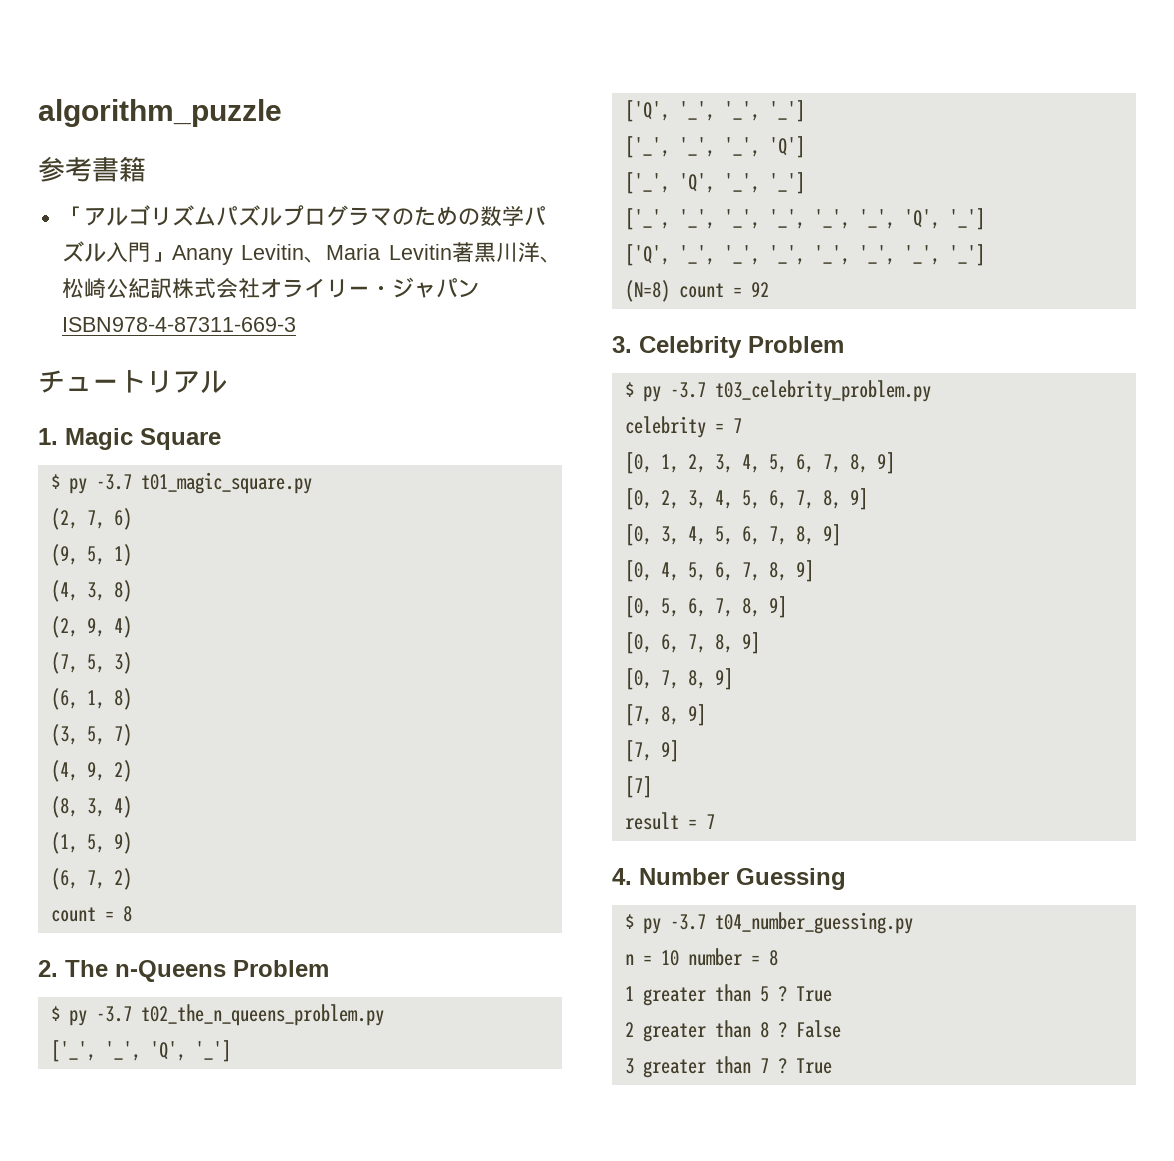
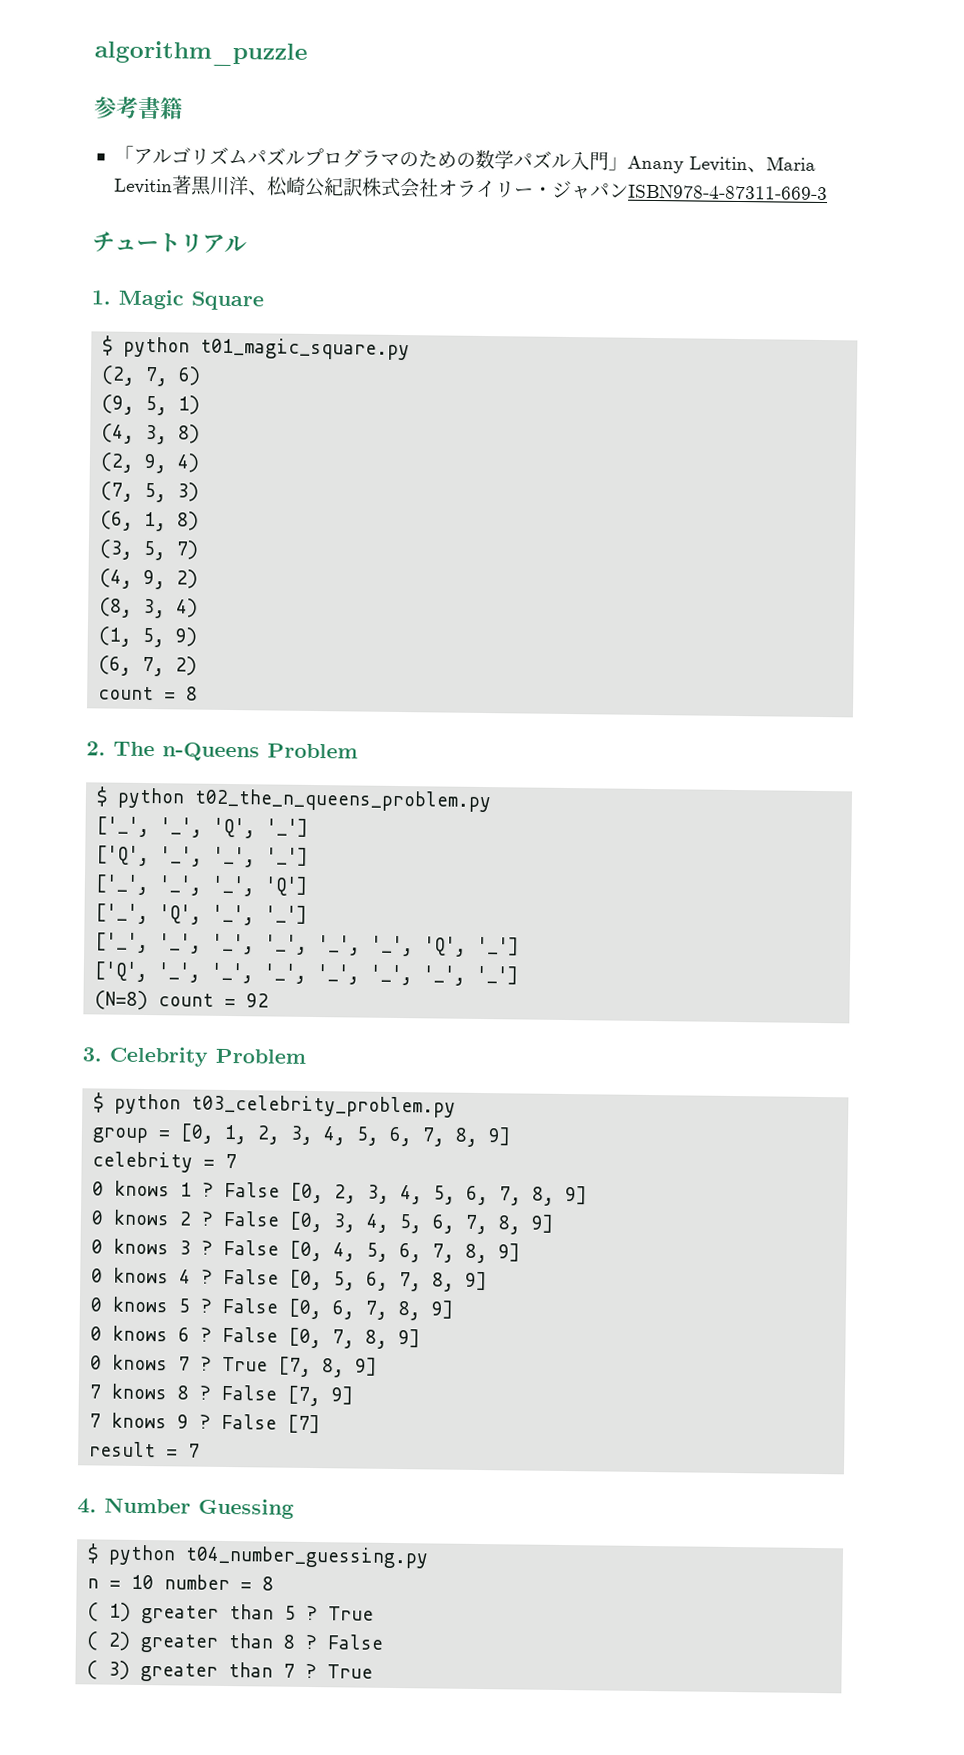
[68,474,132,494] py -3.7 -> [123,336,191,358] python
[68,1006,132,1026] py -3.7 -> [117,787,186,809] python
[642,382,706,402] py -3.7 -> [114,1093,182,1115] python
[624,416,742,438] celebrity = 7 // -> [92,1127,171,1144] group =
(895, 463) none -> [92,1151,238,1173] [92,1180,281,1198] celebrity = 7 // 0 knows 1 ? False
(868, 499) none -> [91,1209,281,1227] 0 knows 2 ? False
(841, 535) none -> [91,1238,280,1256] 0 knows 3 ? False
(814, 571) none -> [91,1267,280,1285] 0 knows 4 ? False
(787, 607) none -> [90,1296,279,1314] 0 knows 5 ? False
(760, 643) none -> [90,1325,279,1343] 0 knows 6 ? False
[624,704,706,726] [624,740,679,762] [7, 8, 9] // [7, 9] // -> [90,1354,378,1378] [89,1383,354,1407] [89,1412,278,1430] 0 knows 7 ? True [7, 8, 9] // 7 knows 8 ? False [7, 9] // 7 knows 9 ? False
[642,914,706,934] py -3.7 -> [108,1544,177,1566] python
[624,986,634,1001] 1 -> [87,1602,132,1622] ( 1)
[624,1022,634,1037] 2 -> [86,1631,132,1651] ( 2)
[624,1058,634,1074] 3 -> [86,1660,131,1680] ( 3)

